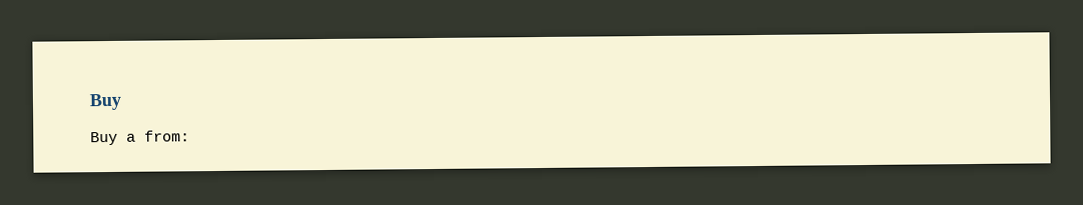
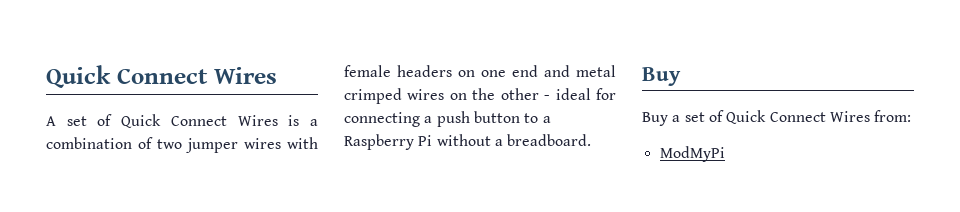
[89,93,122,111] [90,131,136,146] Buy // Buy a -> [46,65,277,88] [46,114,318,128] [46,137,318,153] [344,65,616,77] [344,88,616,104] [344,111,551,127] [344,134,592,150] [642,67,681,86] [642,110,870,126] Quick Connect Wires // A set of Quick Connect Wires is a combination of two jumper wires with female headers on one end and metal crimped wires on the other - ideal for connecting a push button to a Raspberry Pi without a breadboard. // Buy // Buy a set of Quick Connect Wires
(190, 136) none -> [659,146,725,162] // ModMyPi

